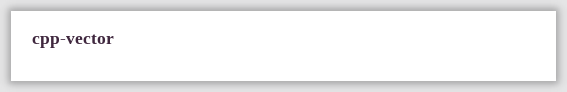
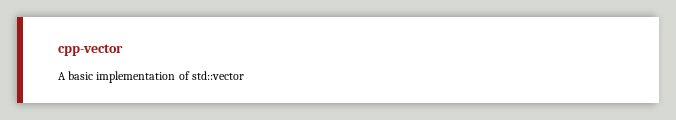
(114, 41) none -> [58,71,244,83] // A basic implementation of std::vector

